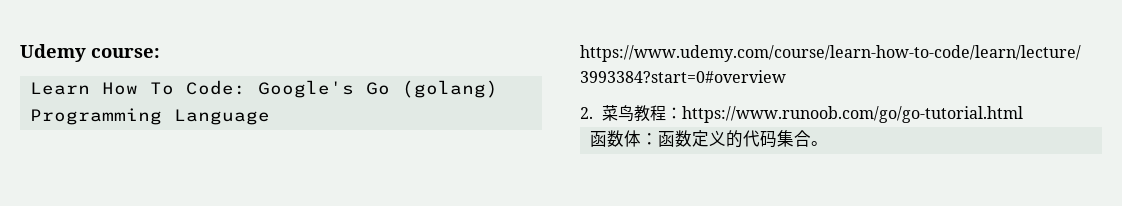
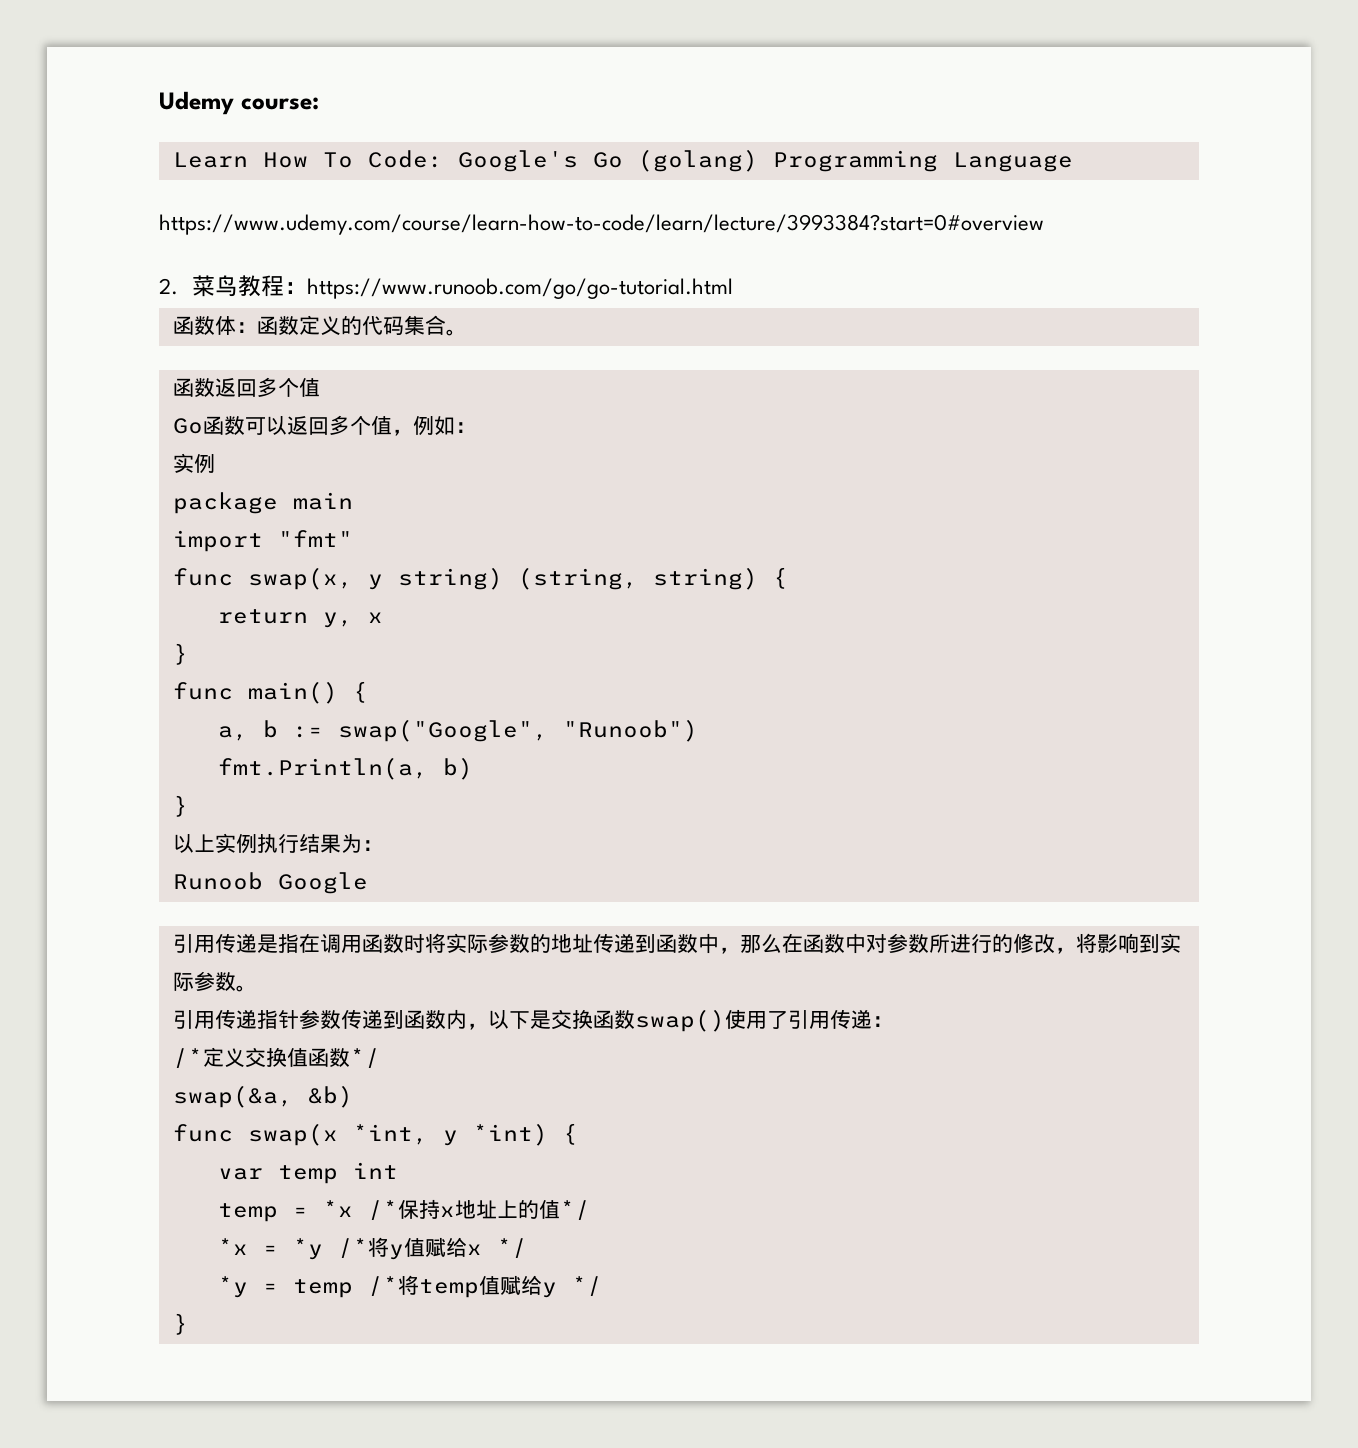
(828, 143) none -> [172,377,320,397] [172,415,476,436] [172,453,215,474] [172,492,353,514] [172,530,353,552] [172,567,788,590] [217,609,383,628] [172,643,188,665] [172,681,368,704] [217,719,698,742] [217,757,473,780] [172,795,188,817] [172,833,383,854] [172,872,368,894] [172,933,1181,954] [172,971,257,992] [172,1009,893,1032] [172,1047,380,1068] [172,1085,353,1108] [172,1123,578,1146] [217,1162,398,1184] [217,1199,590,1222] [217,1237,527,1260] [217,1275,602,1298] [172,1313,188,1335] // 函数返回多个值 // Go函数可以返回多个值，例如： // 实例 // package main // import "fmt" // func swap(x, y string) (string, string) { // return y, x // } // func main() { // a, b := swap("Google", "Runoob") // fmt.Println(a, b) // } // 以上实例执行结果为： // Runoob Google // 引用传递是指在调用函数时将实际参数的地址传递到函数中，那么在函数中对参数所进行的修改，将影响到实际参数。 // 引用传递指针参数传递到函数内，以下是交换函数swap()使用了引用传递： // /*定义交换值函数*/ // swap(&a, &b) // func swap(x *int, y *int) { // var temp int // temp = *x /*保持x地址上的值*/ // *x = *y /*将y值赋给x */ // *y = temp /*将temp值赋给y */ // }

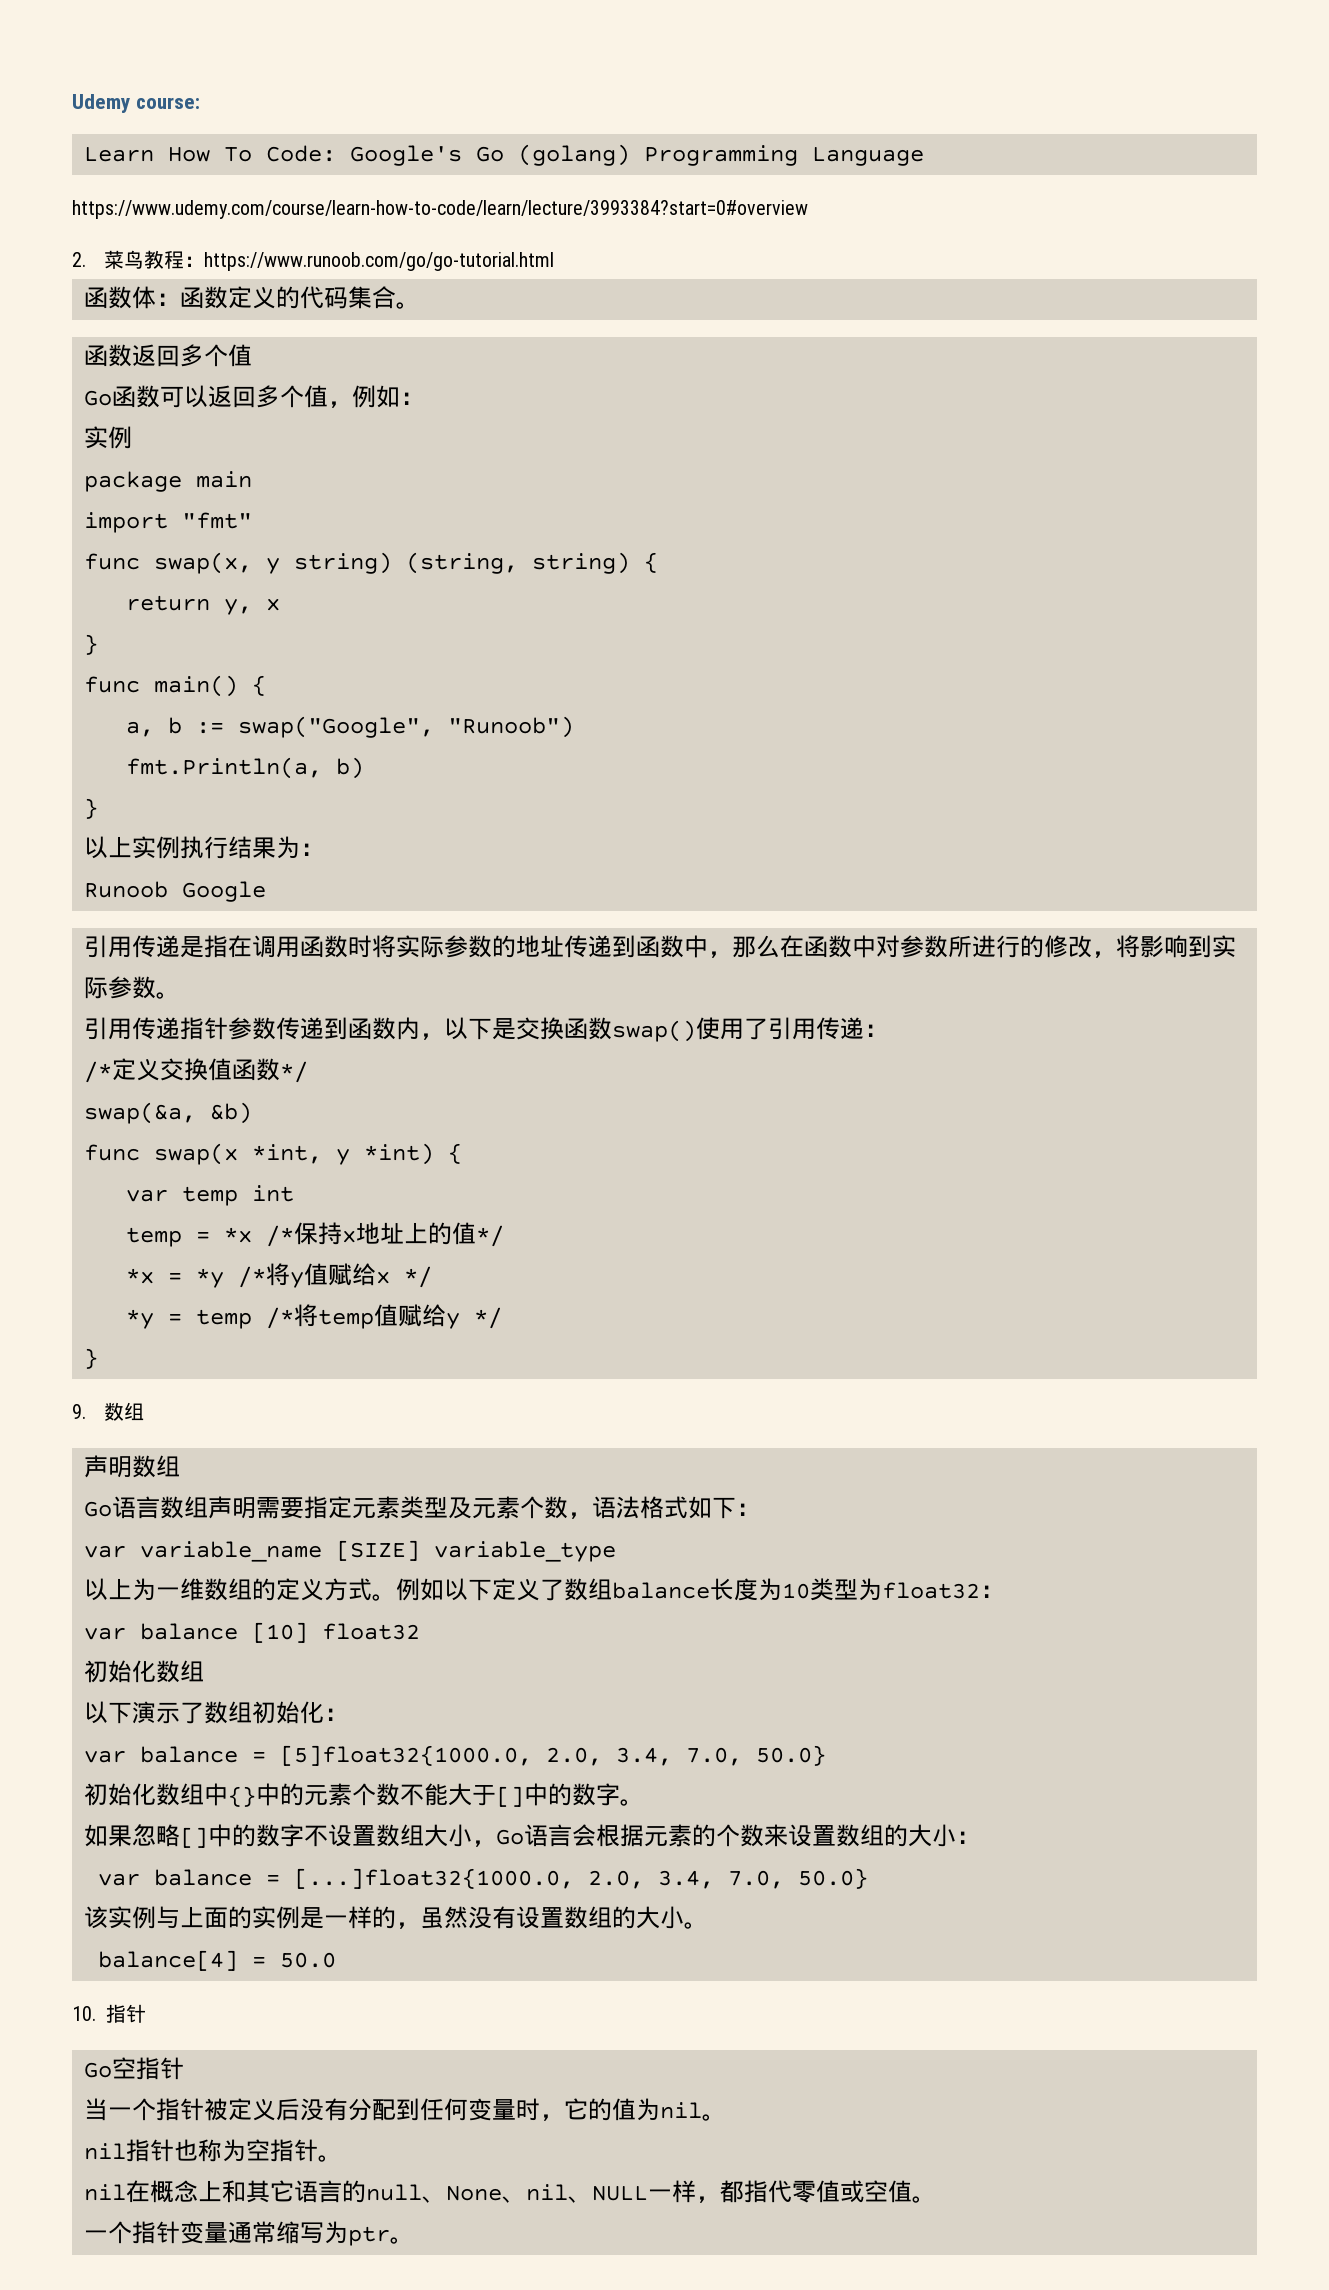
(188, 1324) none -> [72,1402,145,1421] [84,1455,180,1478] [84,1496,760,1519] [84,1540,616,1562] [84,1578,1004,1601] [84,1622,420,1643] [84,1660,204,1683] [84,1701,348,1724] [84,1745,826,1766] [84,1783,644,1807] [84,1824,980,1848] [98,1868,868,1889] [84,1906,708,1929] [98,1950,336,1971] [72,2004,146,2023] [84,2057,184,2080] [84,2098,726,2121] [84,2139,342,2162] [84,2180,936,2203] [84,2221,414,2246] // 9.数组 // 声明数组 // Go语言数组声明需要指定元素类型及元素个数，语法格式如下： // var variable_name [SIZE] variable_type // 以上为一维数组的定义方式。例如以下定义了数组balance长度为10类型为float32： // var balance [10] float32 // 初始化数组 // 以下演示了数组初始化： // var balance = [5]float32{1000.0, 2.0, 3.4, 7.0, 50.0} // 初始化数组中{}中的元素个数不能大于[]中的数字。 // 如果忽略[]中的数字不设置数组大小，Go语言会根据元素的个数来设置数组的大小： // var balance = [...]float32{1000.0, 2.0, 3.4, 7.0, 50.0} // 该实例与上面的实例是一样的，虽然没有设置数组的大小。 // balance[4] = 50.0 // 10.指针 // Go空指针 // 当一个指针被定义后没有分配到任何变量时，它的值为nil。 // nil指针也称为空指针。 // nil在概念上和其它语言的null、None、nil、NULL一样，都指代零值或空值。 // 一个指针变量通常缩写为ptr。

